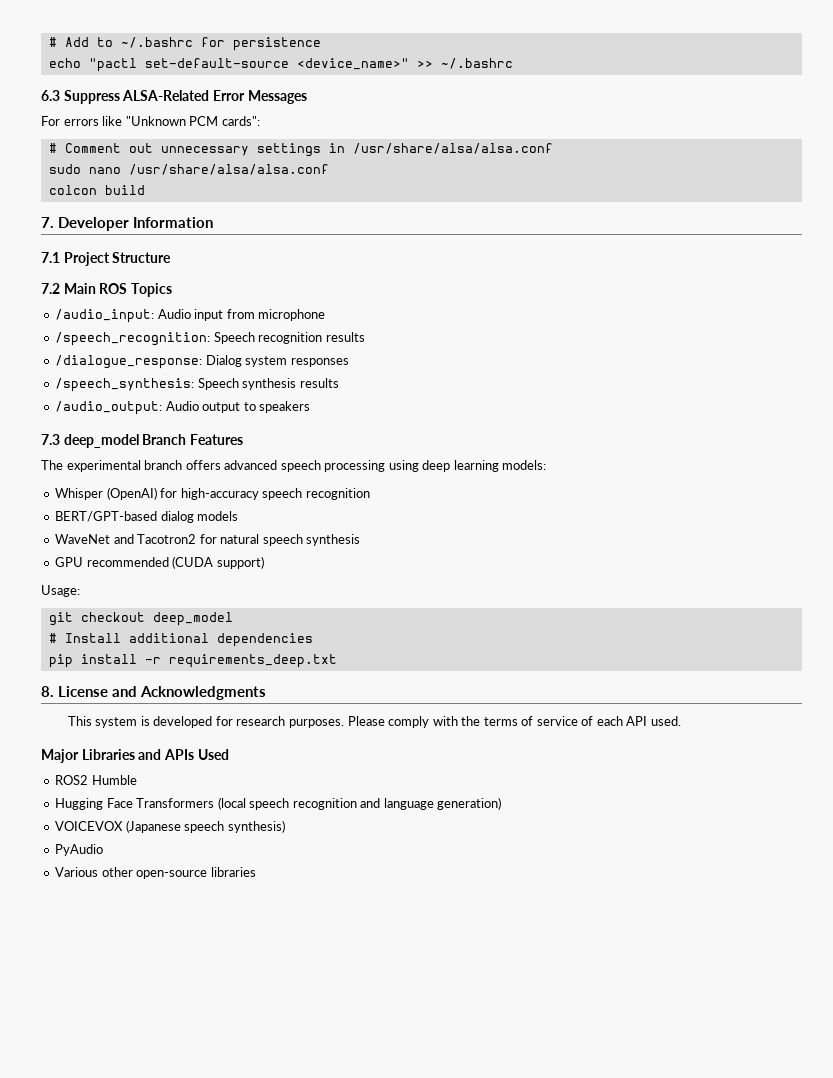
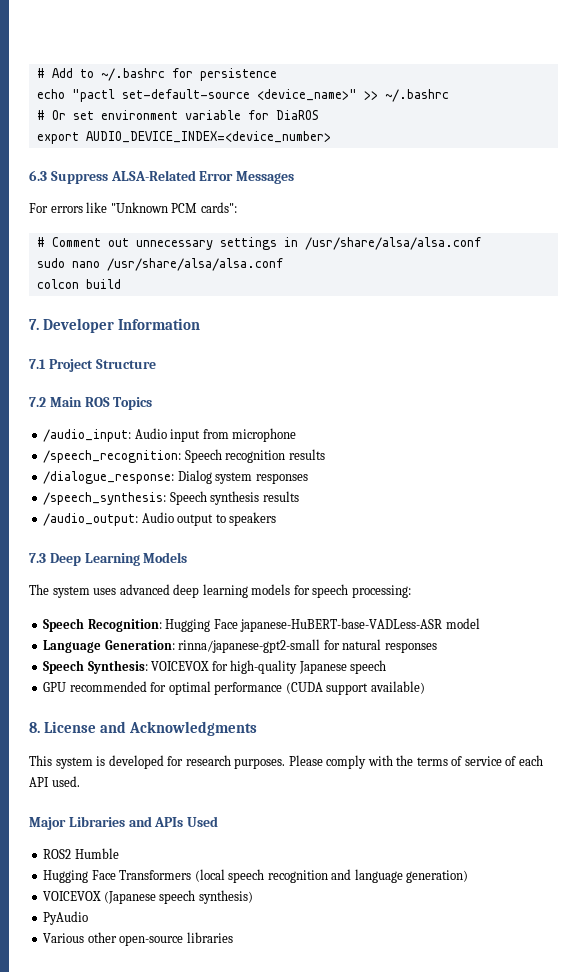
(513, 63) none -> [36,110,319,120] [36,131,331,144] // # Or set environment variable for DiaROS // export AUDIO_DEVICE_INDEX=<device_number>
[63,434,243,448] [41,460,547,472] [55,487,370,500] [55,511,239,523] [55,534,361,546] deep_model Branch Features // The experimental branch offers advanced speech processing using deep learning models: // Whisper (OpenAI) for high-accuracy speech recognition // BERT/GPT-based dialog models // WaveNet and Tacotron2 for natural speech synthesis -> [49,552,188,566] [29,584,411,598] [43,618,480,632] [43,639,437,653] [43,660,387,674] Deep Learning Models // The system uses advanced deep learning models for speech processing: // Speech Recognition: Hugging Face japanese-HuBERT-base-VADLess-ASR model // Language Generation: rinna/japanese-gpt2-small for natural responses // Speech Synthesis: VOICEVOX for high-quality Japanese speech
[172,556,264,569] [41,585,80,597] [48,612,233,626] [48,633,313,647] [48,654,337,668] (CUDA support) // Usage: // git checkout deep_model // # Install additional dependencies // pip install -r requirements_deep.txt -> [150,681,425,695] for optimal performance (CUDA support available)

